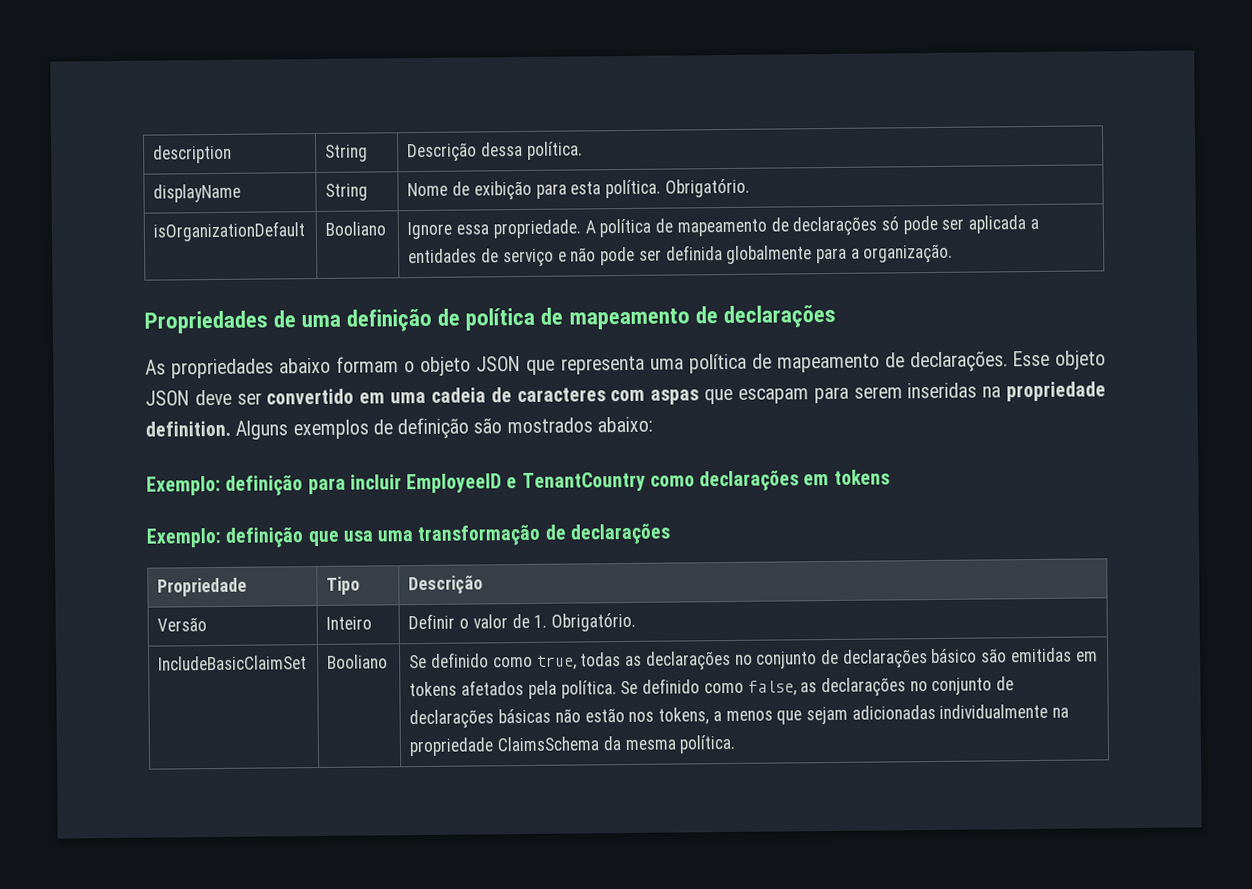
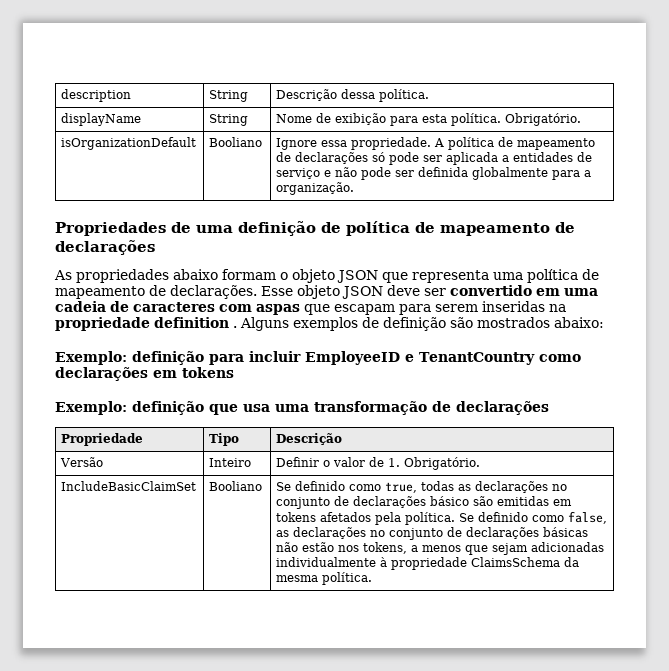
[145,420,231,437] definition. -> [154,317,237,328] definition .
[1052,707,1070,718] na -> [380,557,388,567] à

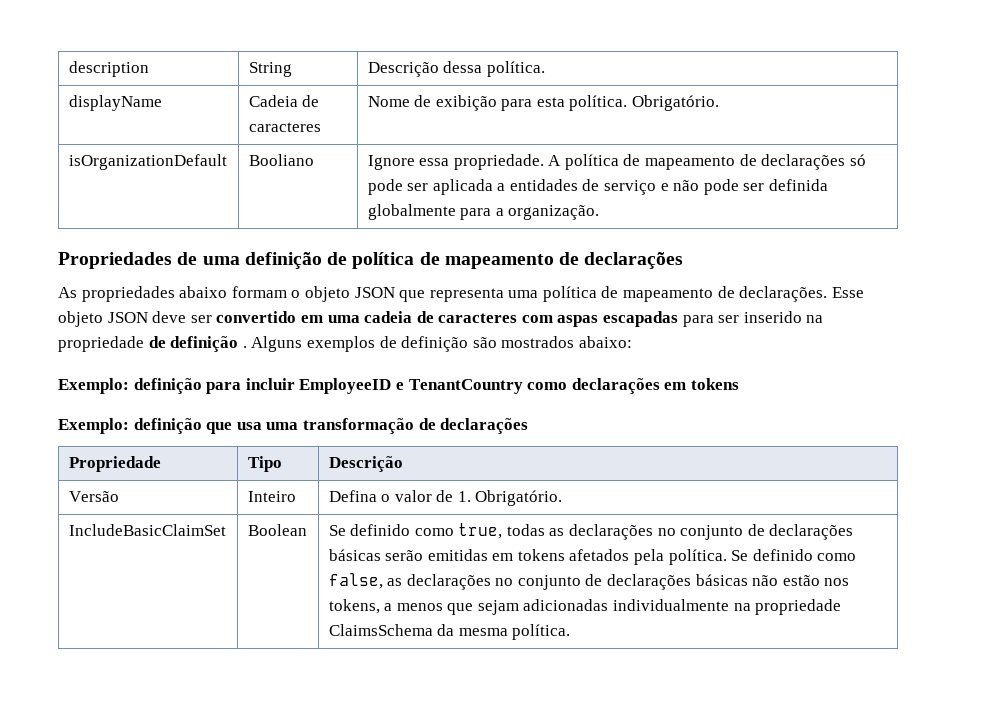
[209,114,249,126] String -> [248,95,320,107] [248,122,321,132] Cadeia de caracteres
[304,301,566,315] [55,317,229,331] que escapam para serem inseridas na propriedade definition -> [603,311,824,327] [58,336,239,352] escapadas para ser inserido na propriedade de definição
[276,457,320,467] Definir -> [328,490,377,502] Defina
[209,481,263,491] Booliano -> [247,524,307,536] Boolean
[430,496,494,506] básico são -> [328,549,424,561] básicas serão
[380,557,388,567] à -> [733,603,751,611] na

